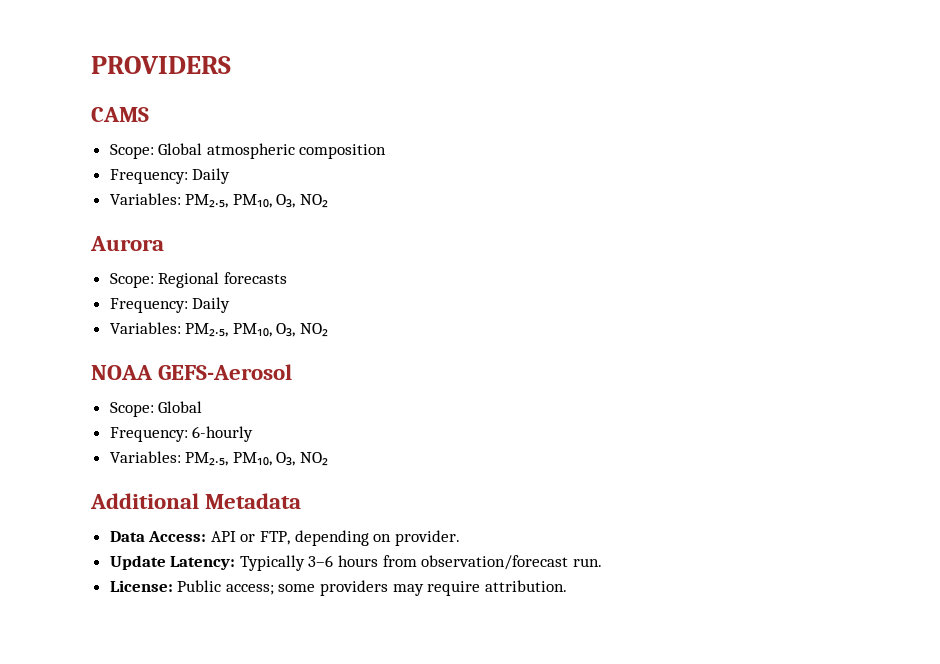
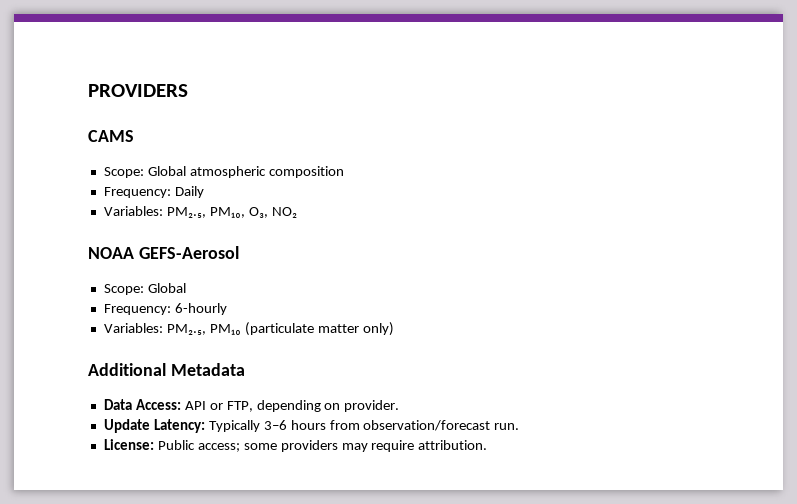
[90,236,164,251] [109,272,287,288] [109,297,231,313] [109,322,329,337] // Aurora // Scope: Regional forecasts // Frequency: Daily // Variables: PM₂.₅, PM₁₀, O₃, NO₂ -> (297, 212) none
[232,452,329,466] PM₁₀, O₃, NO₂ -> [209,322,394,336] PM₁₀ (particulate matter only)

